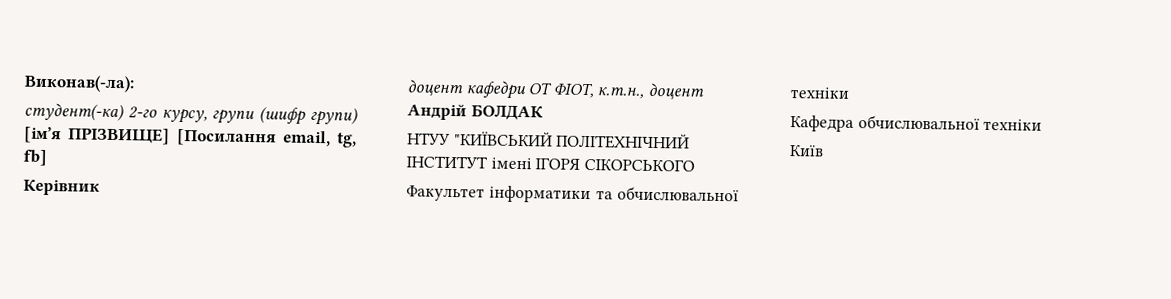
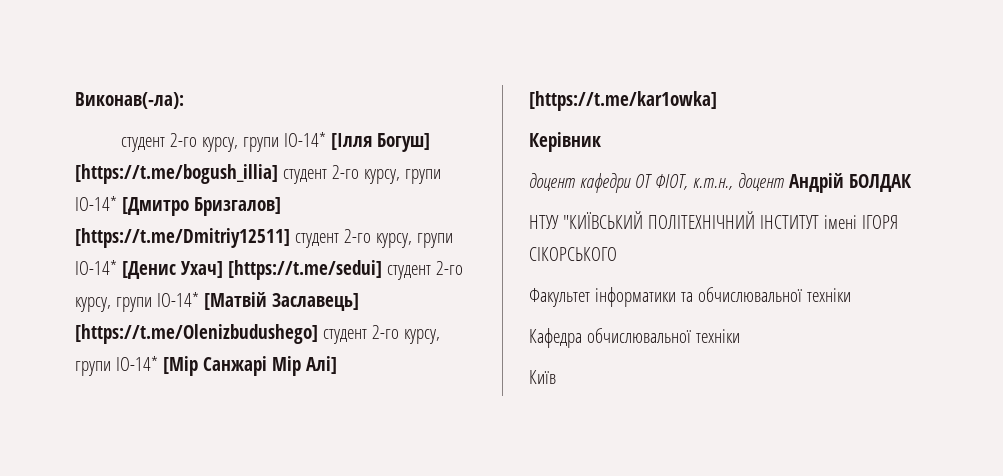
[24,102,358,126] [24,126,357,148] [23,149,47,167] студент(-ка) 2-го курсу, групи (шифр групи) [ім’я ПРІЗВИЩЕ] [Посилання email, tg, fb] -> [121,132,431,152] [75,164,441,184] [75,196,281,216] [75,228,453,248] [75,260,463,280] [75,292,359,312] [75,324,440,344] [75,356,337,376] [529,91,717,111] студент 2-го курсу, групи ІО-14* [Ілля Богуш] [https://t.me/bogush_illia] студент 2-го курсу, групи ІО-14* [Дмитро Бризгалов] [https://t.me/Dmitriy12511] студент 2-го курсу, групи ІО-14* [Денис Ухач] [https://t.me/sedui] студент 2-го курсу, групи ІО-14* [Матвій Заславець] [https://t.me/Olenizbudushego] студент 2-го курсу, групи ІО-14* [Мір Санжарі Мір Алі] [https://t.me/kar1owka]

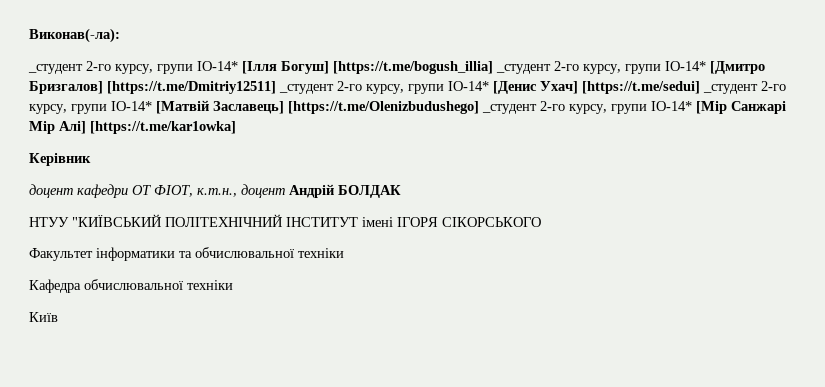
[121,137,166,152] студент -> [28,64,83,74] _студент
[282,169,327,184] студент -> [496,64,551,74] _студент
[294,233,339,248] студент -> [279,84,334,94] _студент
[386,265,431,280] студент -> [703,84,758,94] _студент
[322,329,367,344] студент -> [482,104,537,114] _студент

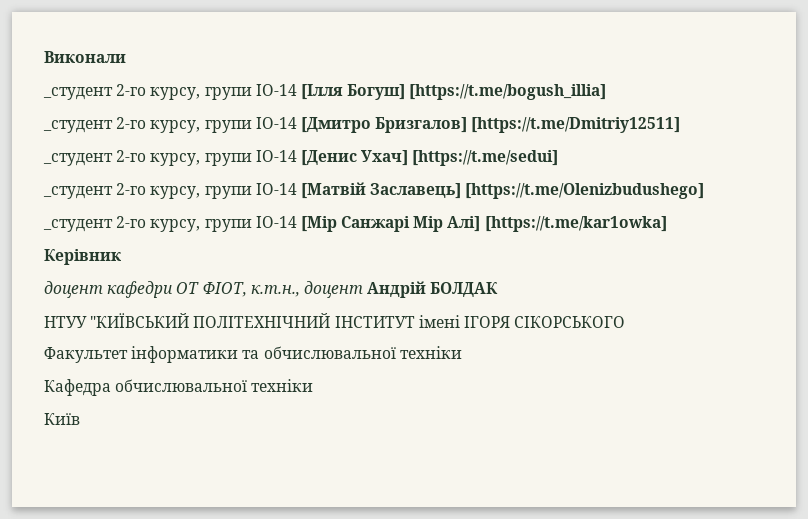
[29,28,120,43] [28,61,238,74] Виконав(-ла): // _студент 2-го курсу, групи ІО-14* -> [44,51,126,63] [43,84,297,100] Виконали // _студент 2-го курсу, групи ІО-14
[496,61,706,74] _студент 2-го курсу, групи ІО-14* -> [43,117,297,133] // _студент 2-го курсу, групи ІО-14
[279,81,489,94] _студент 2-го курсу, групи ІО-14* -> [43,150,297,166] // _студент 2-го курсу, групи ІО-14
[703,81,786,94] [29,101,152,114] _студент 2-го курсу, групи ІО-14* -> [43,183,297,199] // _студент 2-го курсу, групи ІО-14
[482,101,692,114] _студент 2-го курсу, групи ІО-14* -> [43,216,297,232] // _студент 2-го курсу, групи ІО-14

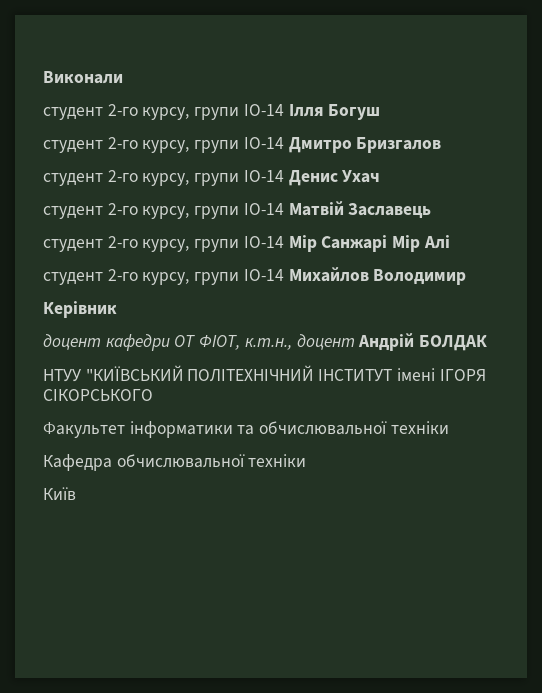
[43,84,607,100] [43,117,681,133] [43,150,559,166] [43,182,705,199] [43,216,337,232] _студент 2-го курсу, групи ІО-14 [Ілля Богуш] [https://t.me/bogush_illia] // _студент 2-го курсу, групи ІО-14 [Дмитро Бризгалов] [https://t.me/Dmitriy12511] // _студент 2-го курсу, групи ІО-14 [Денис Ухач] [https://t.me/sedui] // _студент 2-го курсу, групи ІО-14 [Матвій Заславець] [https://t.me/Olenizbudushego] // _студент 2-го курсу, групи ІО-14 [Мір -> [43,104,381,120] [43,137,442,153] [43,170,381,186] [43,201,432,219] [43,235,317,252] студент 2-го курсу, групи ІО-14 Ілля Богуш // студент 2-го курсу, групи ІО-14 Дмитро Бризгалов // студент 2-го курсу, групи ІО-14 Денис Ухач // студент 2-го курсу, групи ІО-14 Матвій Заславець // студент 2-го курсу, групи ІО-14 Мір
[447,216,667,232] Алі] [https://t.me/kar1owka] -> [423,235,450,249] [43,267,467,285] Алі // студент 2-го курсу, групи ІО-14 Михайлов Володимир

